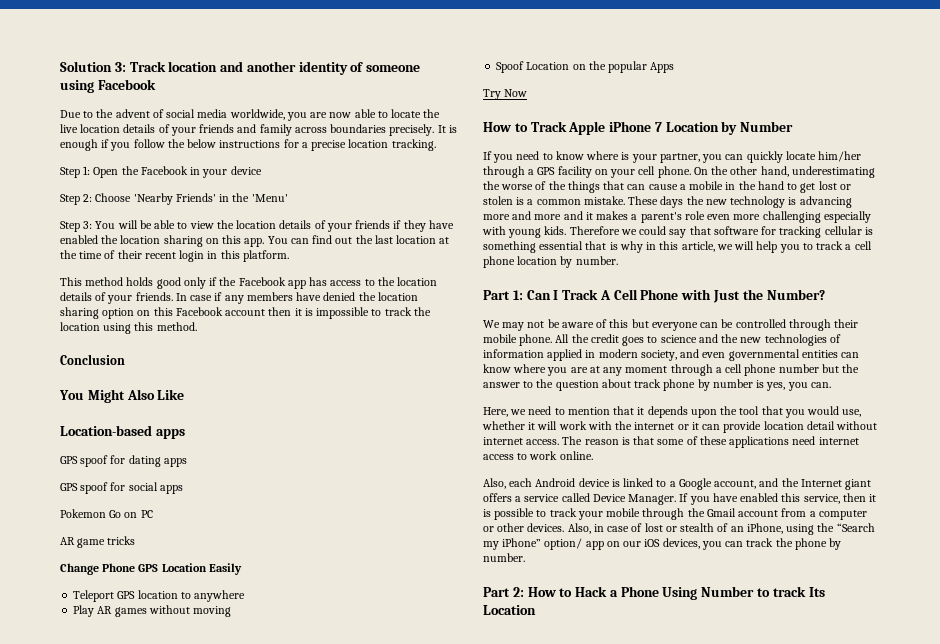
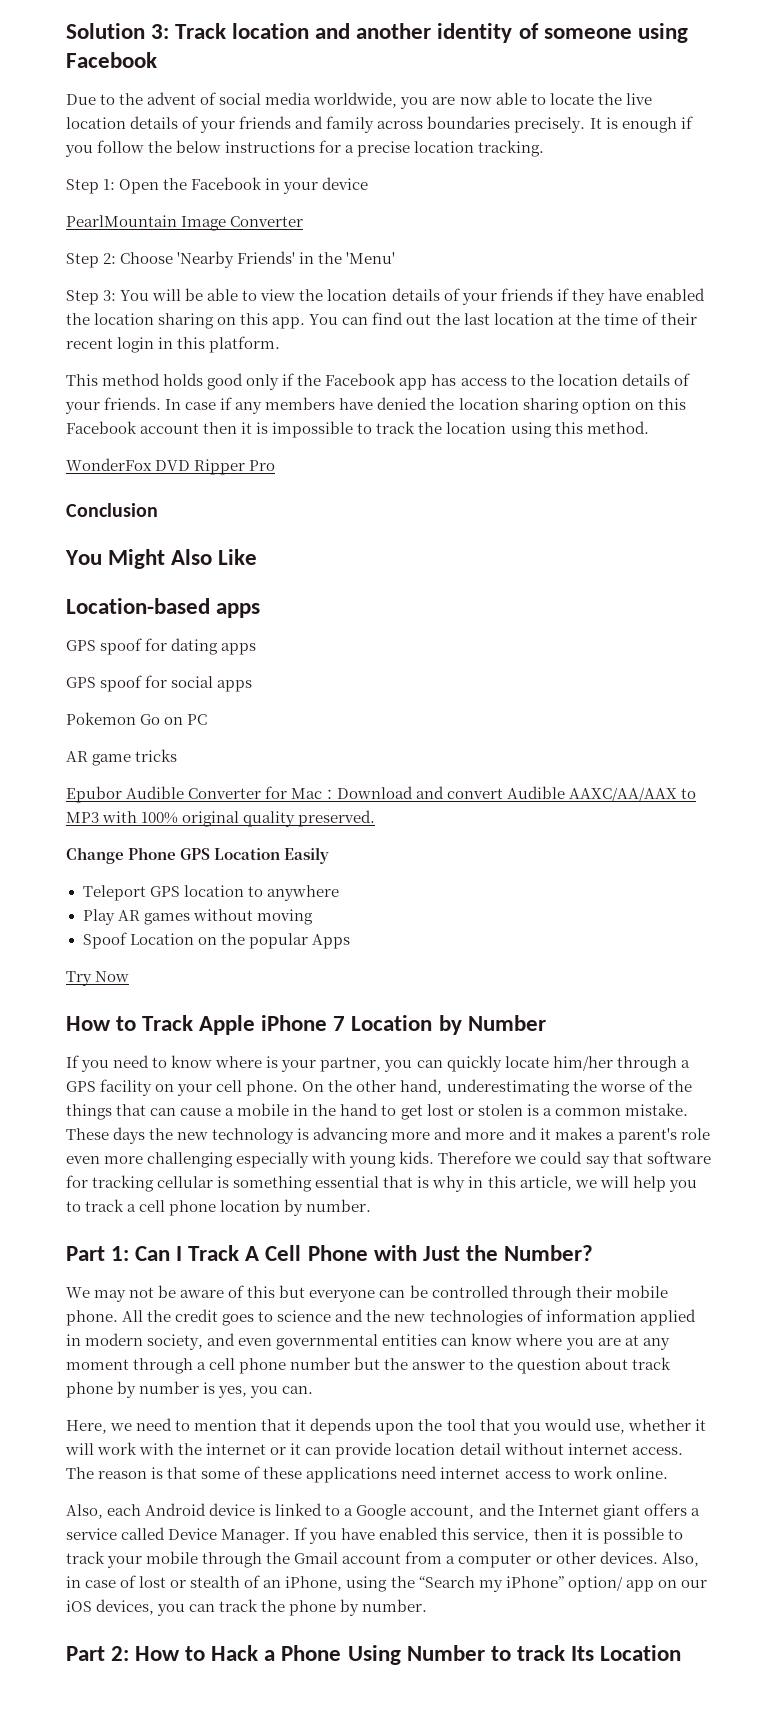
(262, 170) none -> [66,215,304,231] // PearlMountain Image Converter
(197, 326) none -> [66,458,276,475] // WonderFox DVD Ripper Pro
(136, 540) none -> [66,786,697,803] [66,810,376,827] // Epubor Audible Converter for Mac：Download and convert Audible AAXC/AA/AAX to MP3 with 100% original quality preserved.

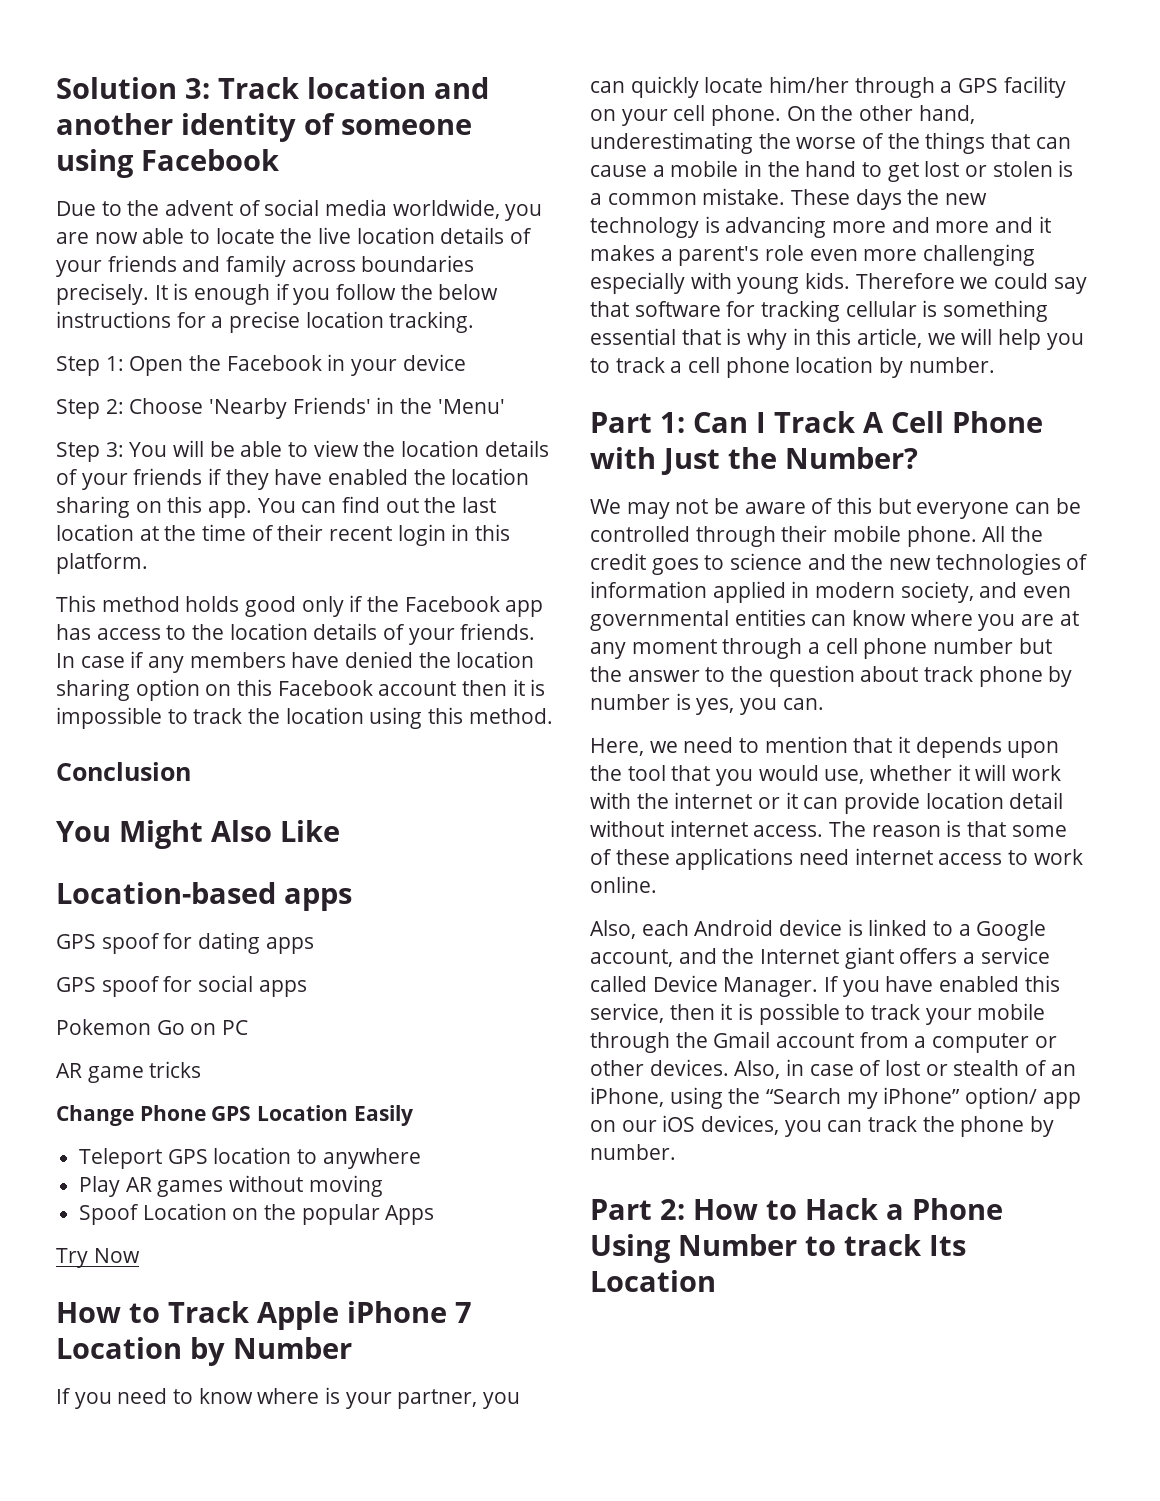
[66,215,304,231] // PearlMountain Image Converter -> (466, 362) none
[66,458,276,475] // WonderFox DVD Ripper Pro -> (553, 716) none
[66,786,697,803] [66,810,376,827] // Epubor Audible Converter for Mac：Download and convert Audible AAXC/AA/AAX to MP3 with 100% original quality preserved. -> (202, 1069) none

